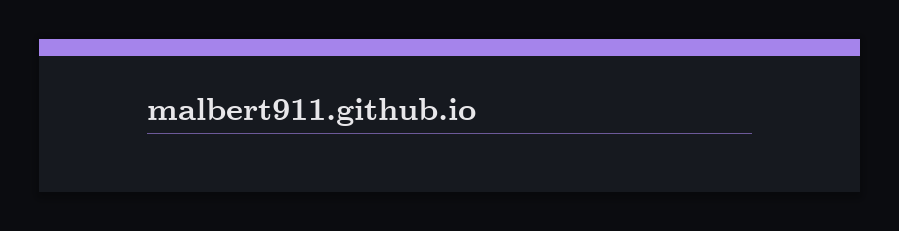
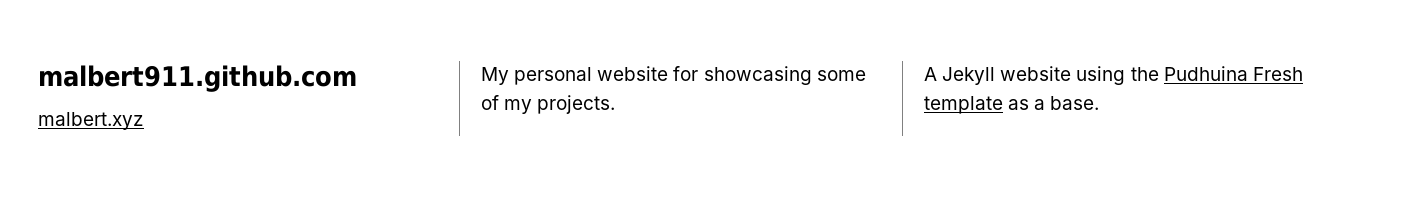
[147,98,476,126] malbert911.github.io -> [38,65,357,92] [38,112,144,130] [481,66,866,85] [481,95,616,114] [924,66,1303,85] [924,96,1100,114] malbert911.github.com // malbert.xyz // My personal website for showcasing some of my projects. // A Jekyll website using the Pudhuina Fresh template as a base.

